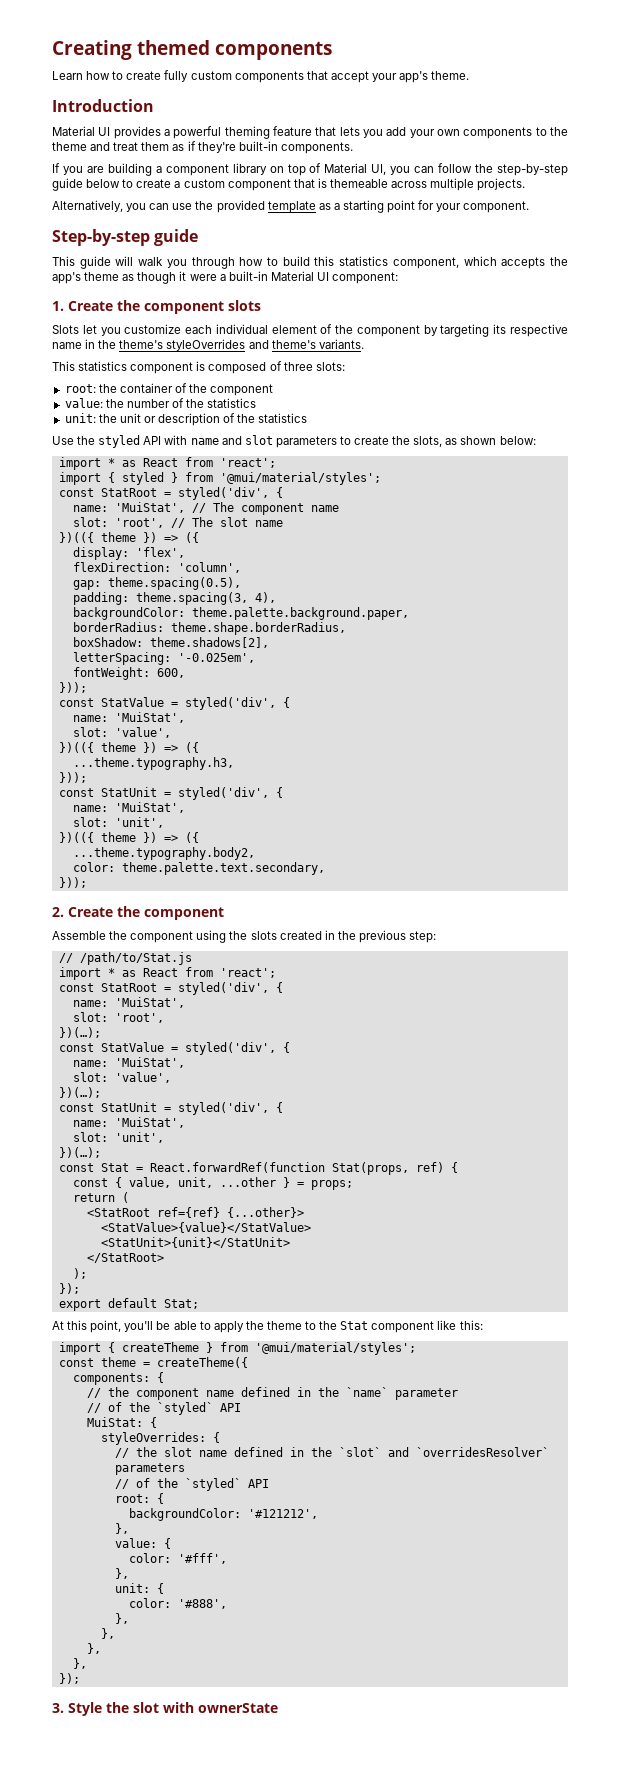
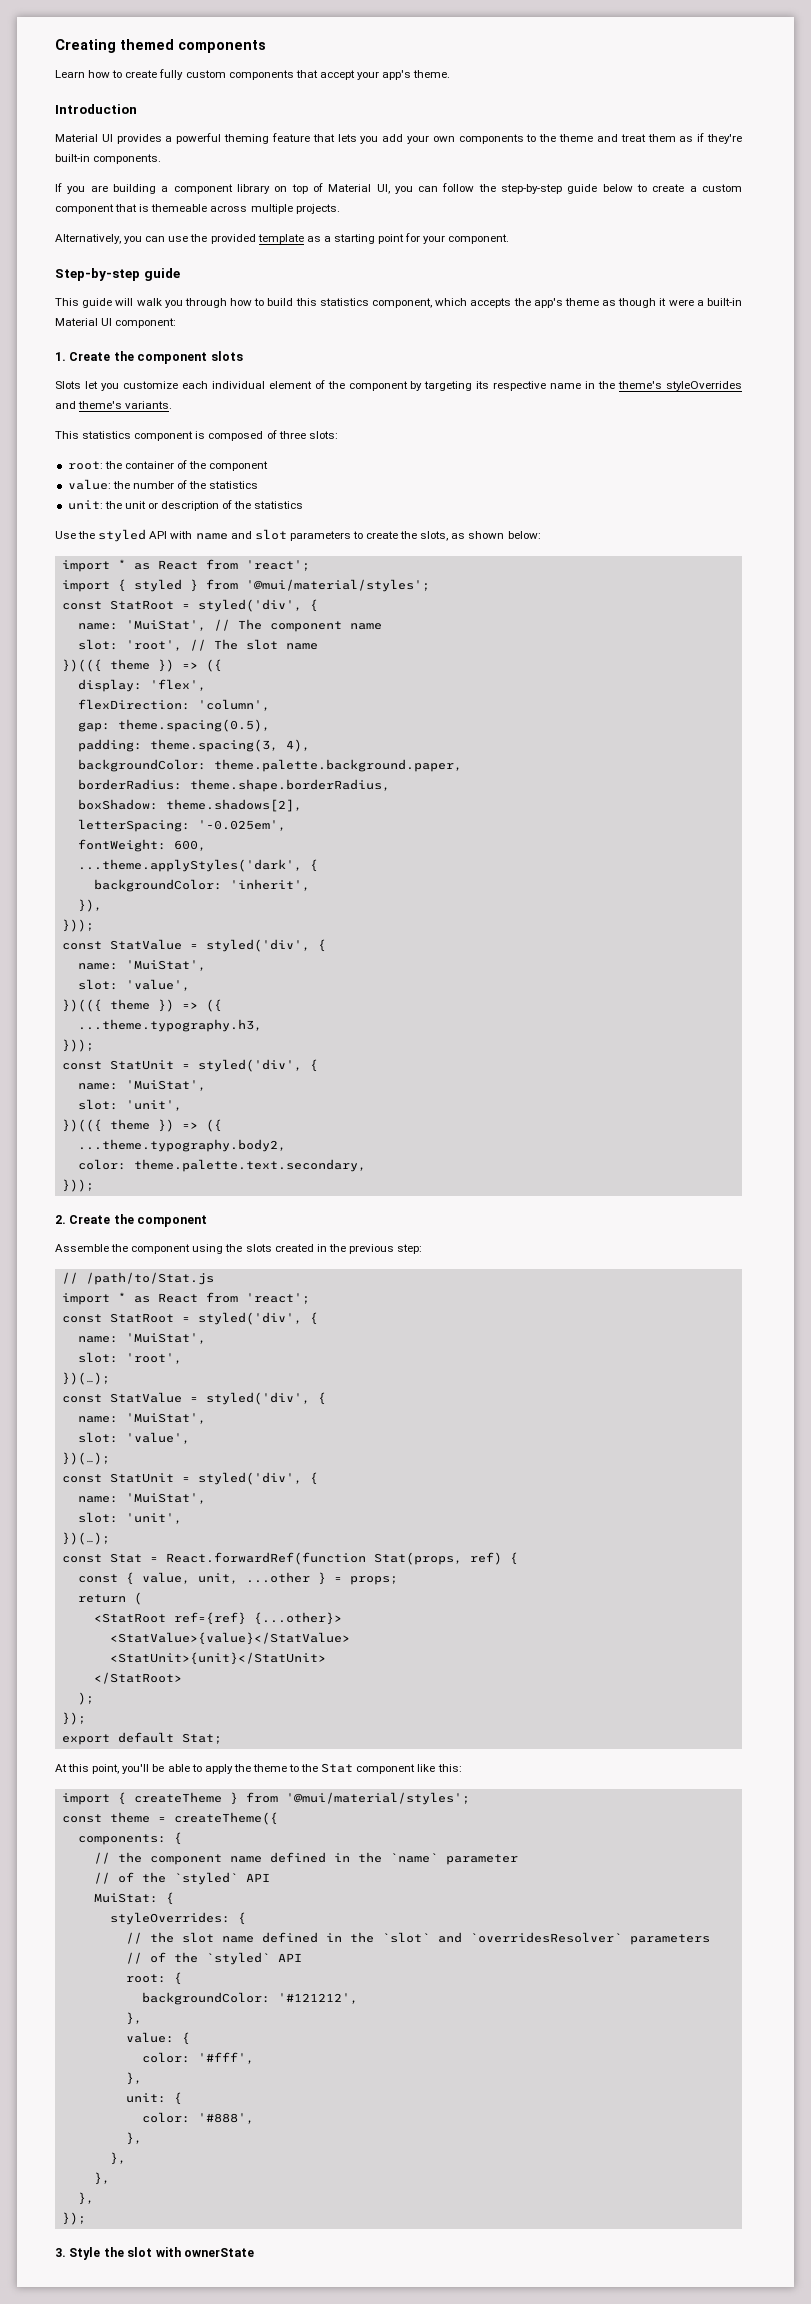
(185, 673) none -> [77,859,318,872] [93,879,310,892] [77,899,102,912] // ...theme.applyStyles('dark', { // backgroundColor: 'inherit', // }),

